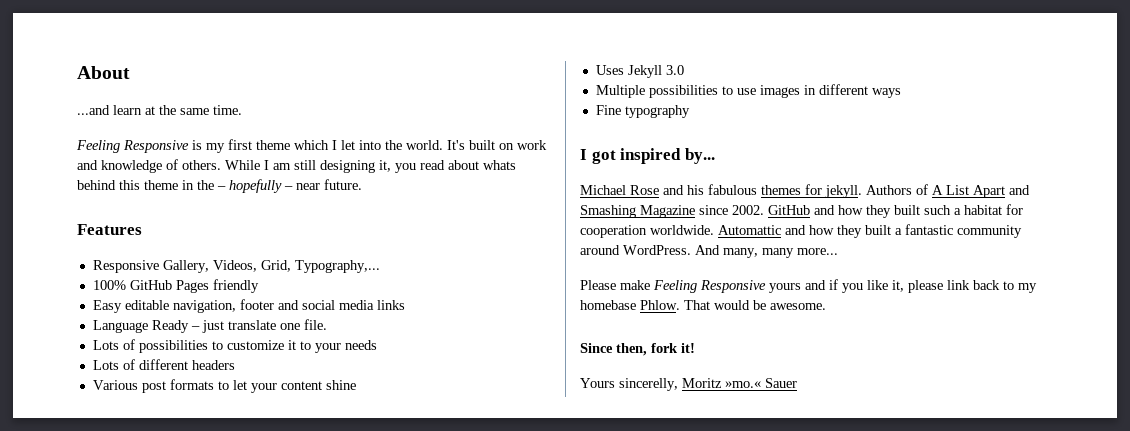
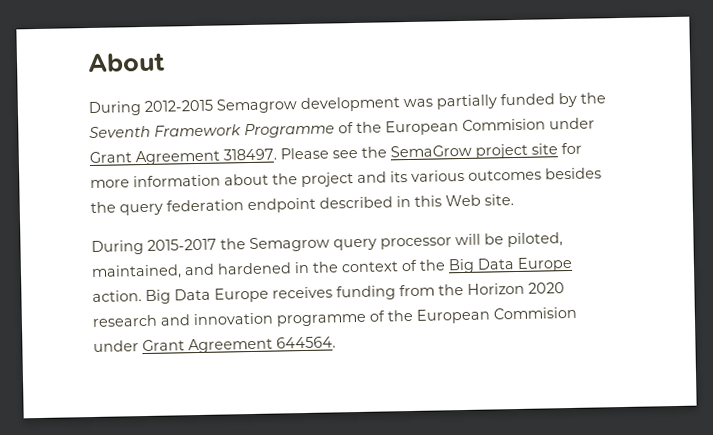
[77,105,242,115] [76,139,547,153] [77,159,516,173] [77,179,362,193] [77,224,142,235] [92,260,380,273] [92,279,259,293] [92,299,405,313] [92,319,327,333] [92,339,377,353] [92,359,235,370] [92,379,356,393] [595,65,684,78] [595,84,901,98] [595,105,690,118] [580,148,715,164] [580,184,1030,198] [580,204,1023,218] [580,224,1022,238] [580,245,838,258] [580,279,1037,293] [580,300,826,310] [580,343,695,356] [580,378,797,391] ...and learn at the same time. // Feeling Responsive is my first theme which I let into the world. It's built on work and knowledge of others. While I am still designing it, you read about whats behind this theme in the – hopefully – near future. // Features // Responsive Gallery, Videos, Grid, Typography,... // 100% GitHub Pages friendly // Easy editable navigation, footer and social media links // Language Ready – just translate one file. // Lots of possibilities to customize it to your needs // Lots of different headers // Various post formats to let your content shine // Uses Jekyll 3.0 // Multiple possibilities to use images in different ways // Fine typography // I got inspired by... // Michael Rose and his fabulous themes for jekyll. Authors of A List Apart and Smashing Magazine since 2002. GitHub and how they built such a habitat for cooperation worldwide. Automattic and how they built a fantastic community around WordPress. And many, many more... // Please make Feeling Responsive yours and if you like it, please link back to my homebase Phlow. That would be awesome. // Since then, fork it! // Yours sincerelly, Moritz »mo.« Sauer -> [88,92,606,117] [89,117,595,139] [89,142,582,166] [90,167,602,189] [90,194,514,216] [91,232,563,255] [91,256,573,280] [92,282,565,304] [92,306,577,327] [93,336,336,354] During 2012-2015 Semagrow development was partially funded by the Seventh Framework Programme of the European Commision under Grant Agreement 318497. Please see the SemaGrow project site for more information about the project and its various outcomes besides the query federation endpoint described in this Web site. // During 2015-2017 the Semagrow query processor will be piloted, maintained, and hardened in the context of the Big Data Europe action. Big Data Europe receives funding from the Horizon 2020 research and innovation programme of the European Commision under Grant Agreement 644564.

